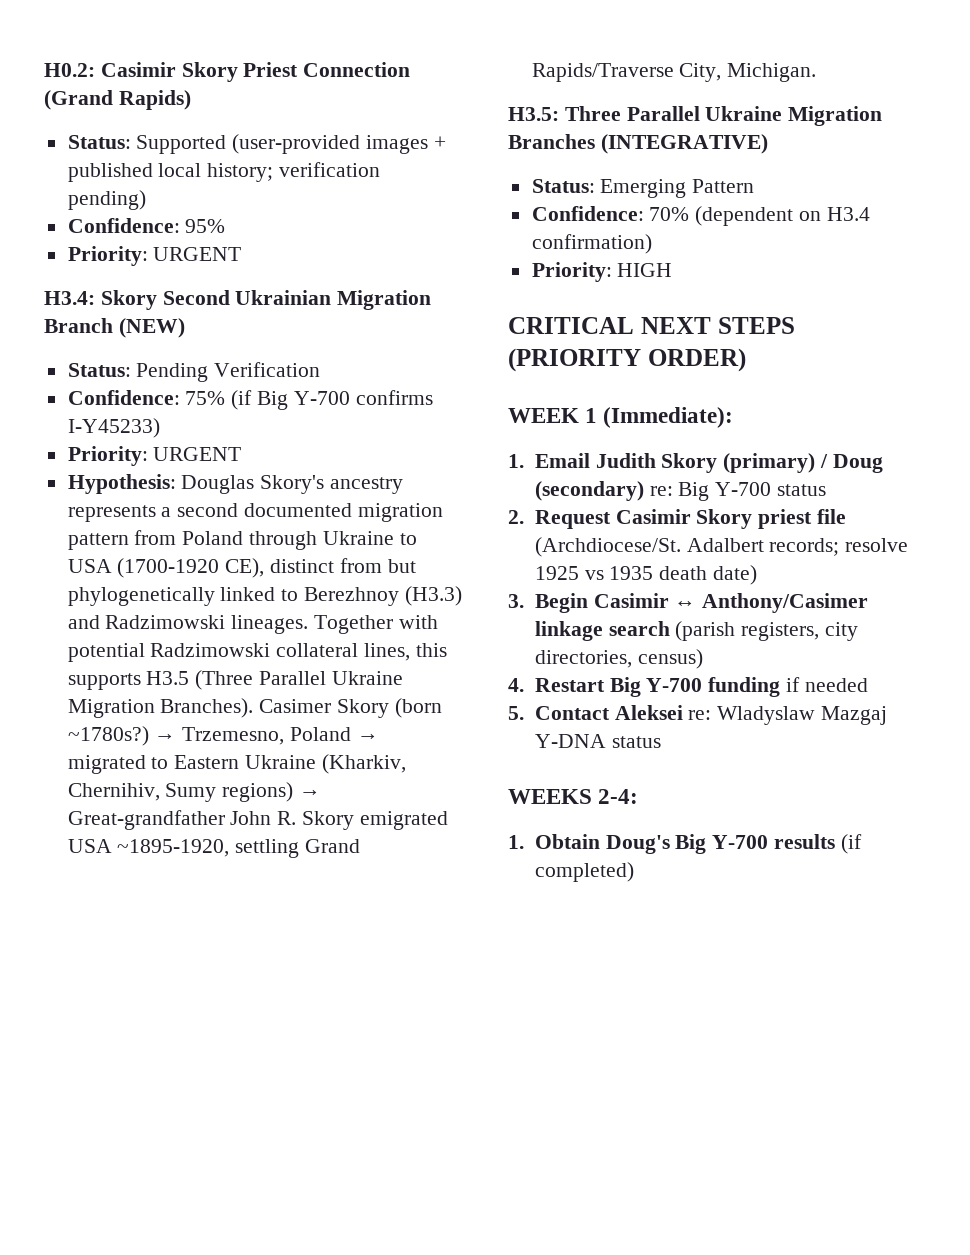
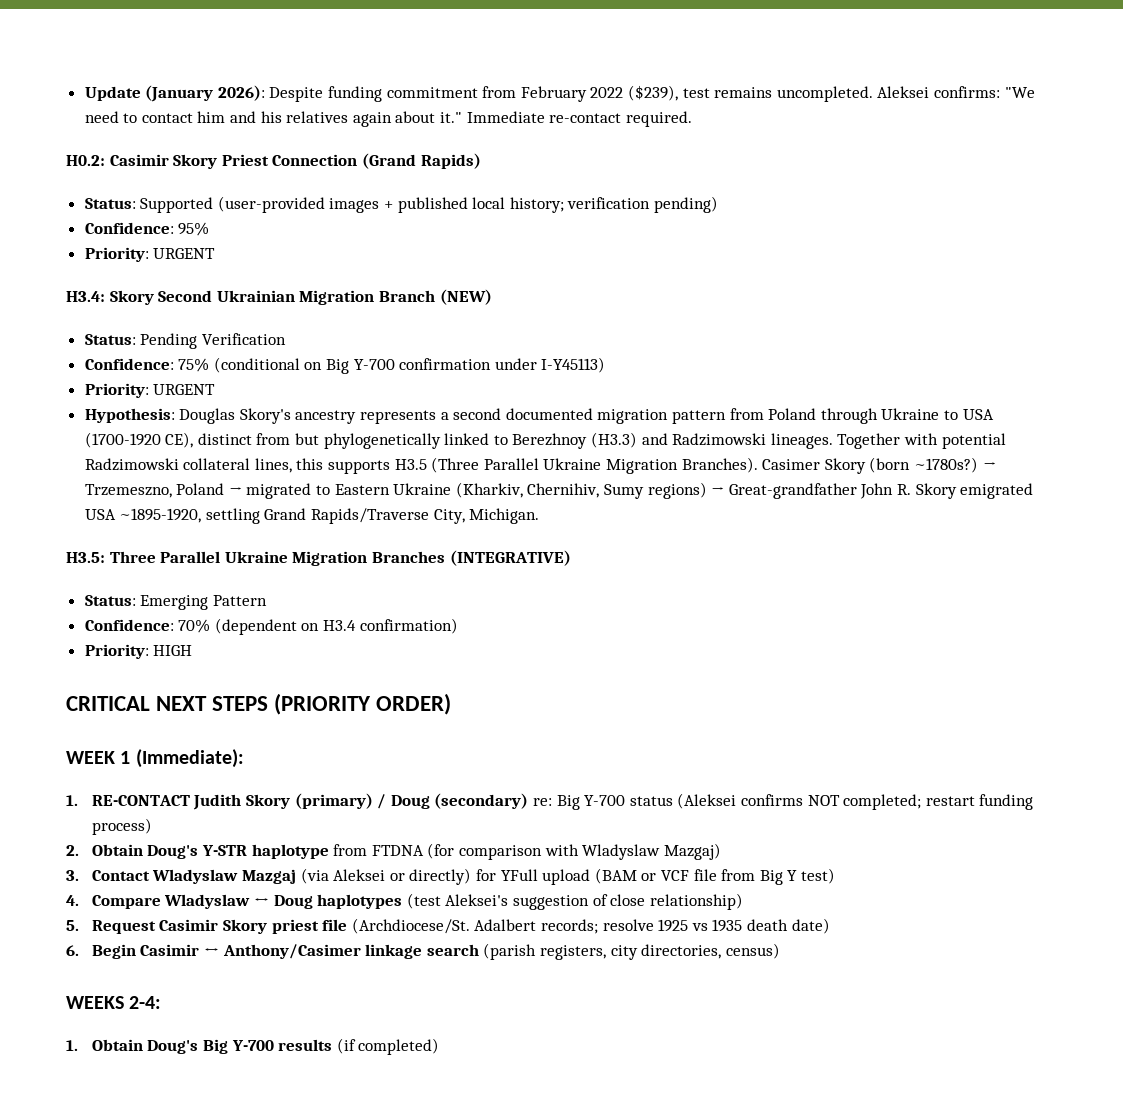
(44, 70) none -> [84,85,1035,102] [84,111,692,127] Update (January 2026): Despite funding commitment from February 2022 ($239), test remains uncompleted. Aleksei confirms: "We need to contact him and his relatives again about it." Immediate re-contact required. //
[231,390,433,410] [67,418,160,438] (if Big Y-700 confirms I-Y45233) -> [213,357,606,374] (conditional on Big Y-700 confirmation under I-Y45113)
[182,727,285,745] Trzemesno, -> [84,484,172,498] Trzemeszno,
[534,453,590,468] Email -> [91,795,190,806] RE-CONTACT
[508,510,524,524] // 2. -> [677,793,1034,810] [91,818,152,835] [66,843,721,860] [66,868,835,885] [66,893,743,910] [66,920,79,931] (Aleksei confirms NOT completed; restart funding process) // 2. Obtain Doug's Y-STR haplotype from FTDNA (for comparison with Wladyslaw Mazgaj) // 3. Contact Wladyslaw Mazgaj (via Aleksei or directly) for YFull upload (BAM or VCF file from Big Y test) // 4. Compare Wladyslaw ↔ Doug haplotypes (test Aleksei's suggestion of close relationship) // 5.
[508,594,524,608] 3. -> [66,945,79,956] 6.
[508,677,868,697] [508,705,887,725] [534,734,661,748] // 4. Restart Big Y-700 funding if needed // 5. Contact Aleksei re: Wladyslaw Mazgaj Y-DNA status -> (780, 951) none

